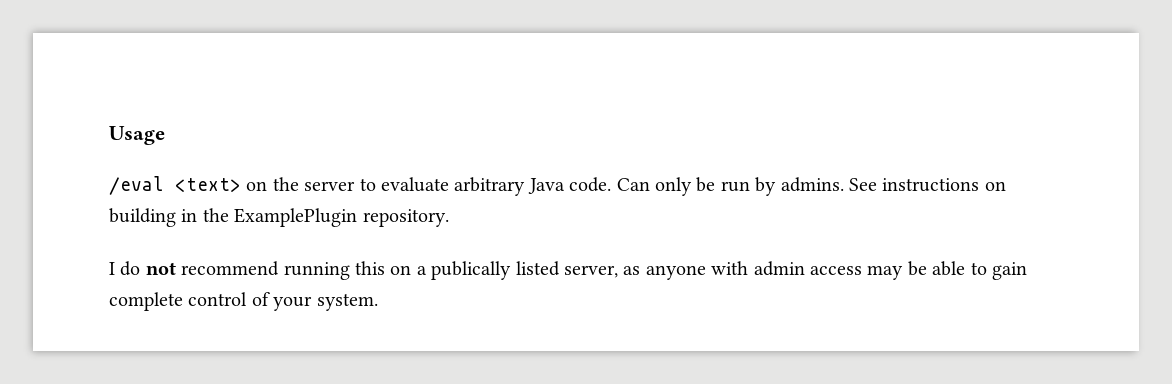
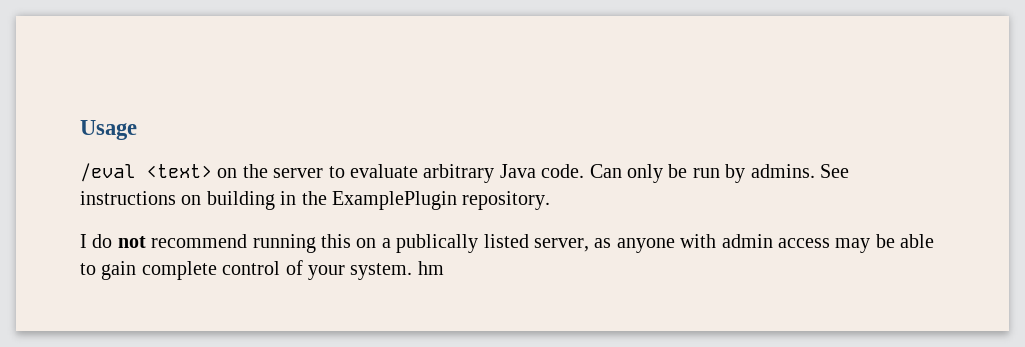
(378, 302) none -> [417,261,444,275] hm

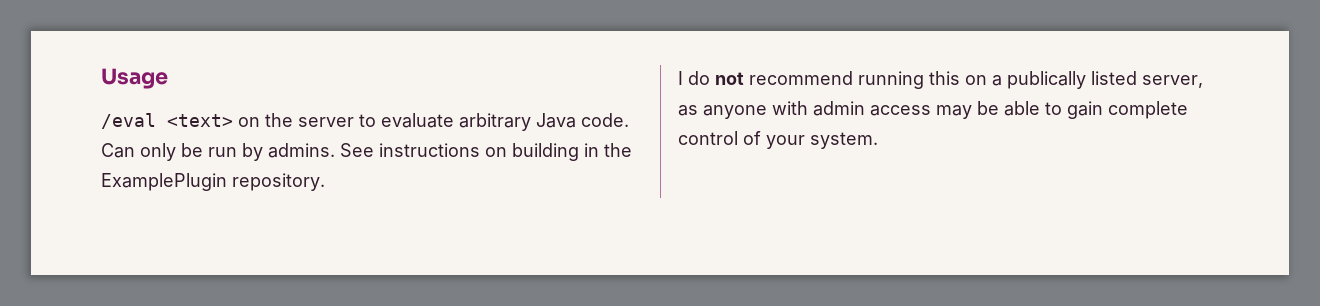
[417,261,444,275] hm -> (878, 140) none

